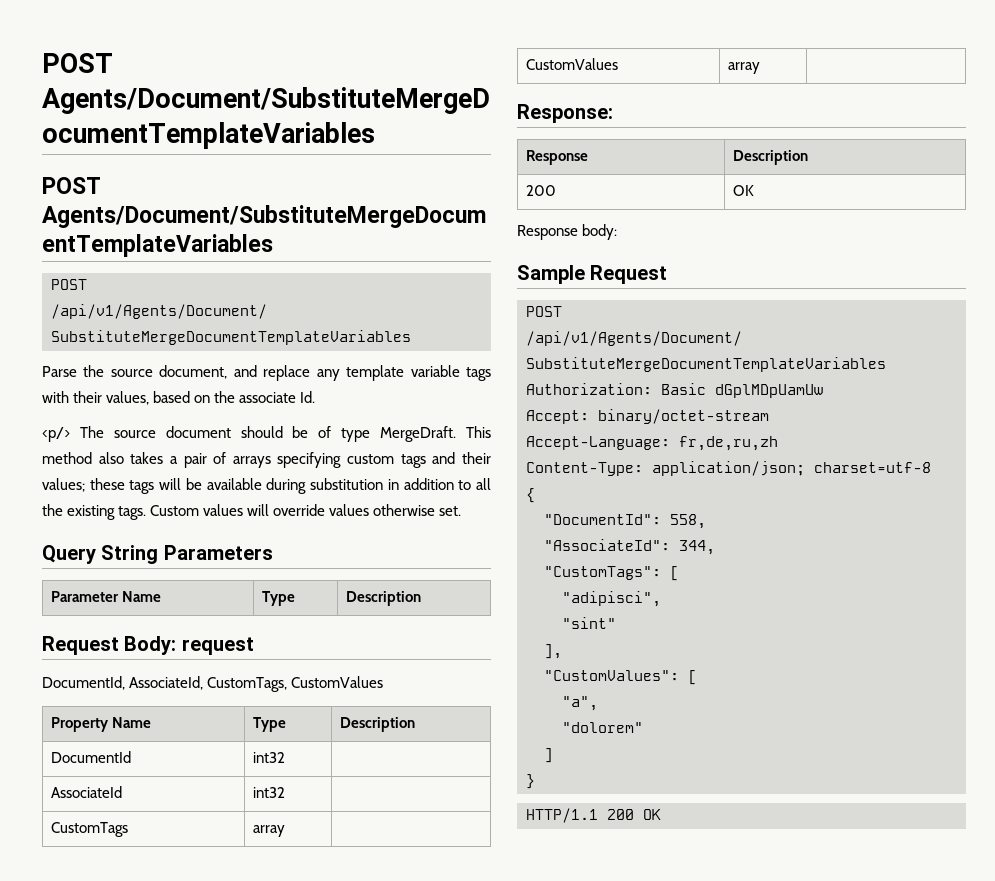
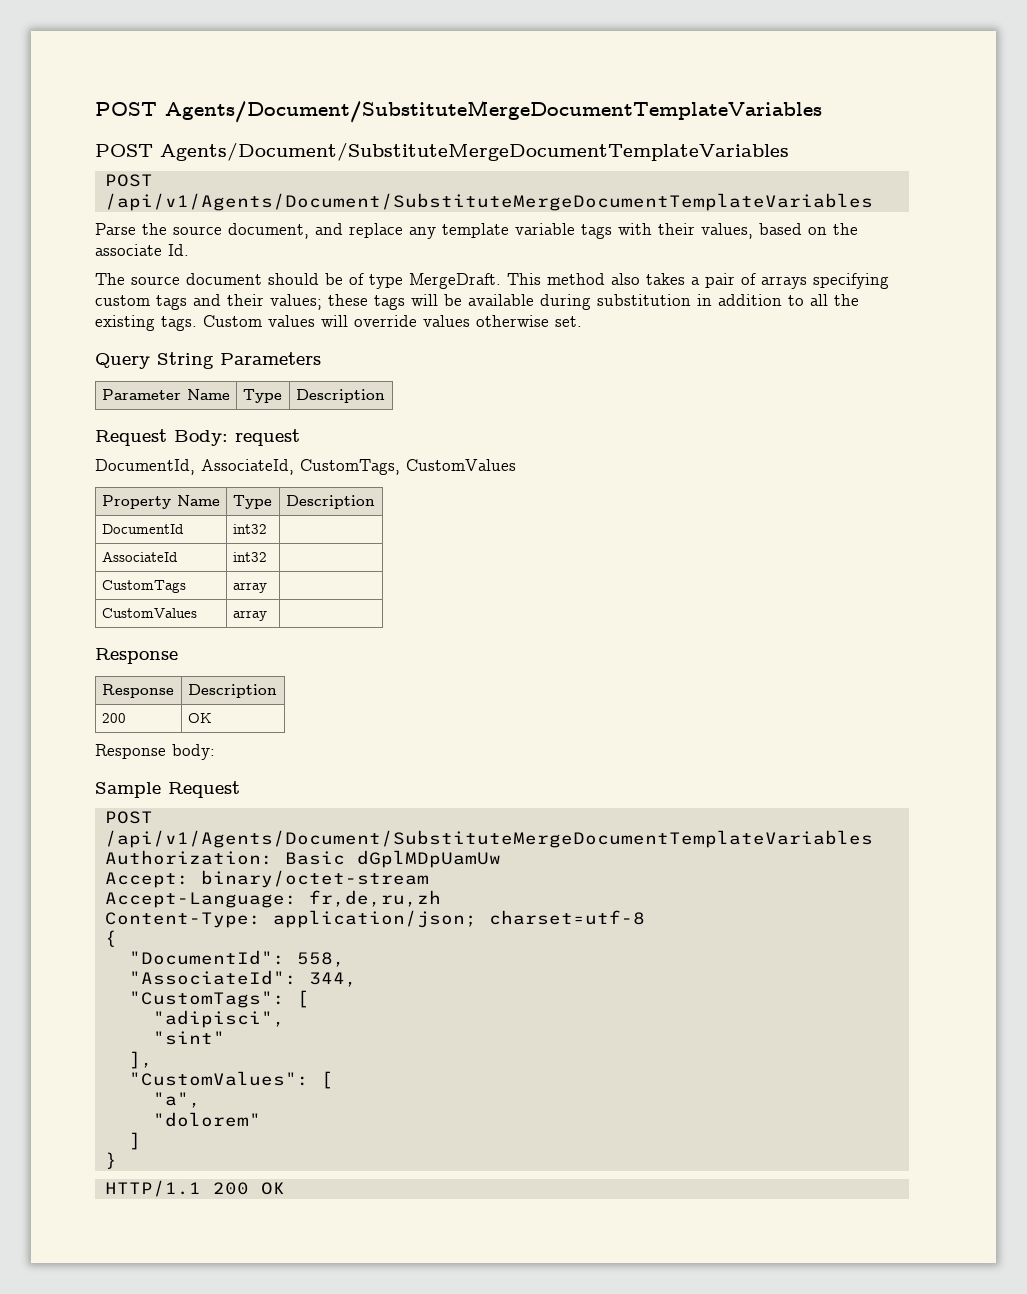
[42,427,70,442] <p/> -> (189, 250) none
[517,104,613,123] Response: -> [95,648,178,664] Response

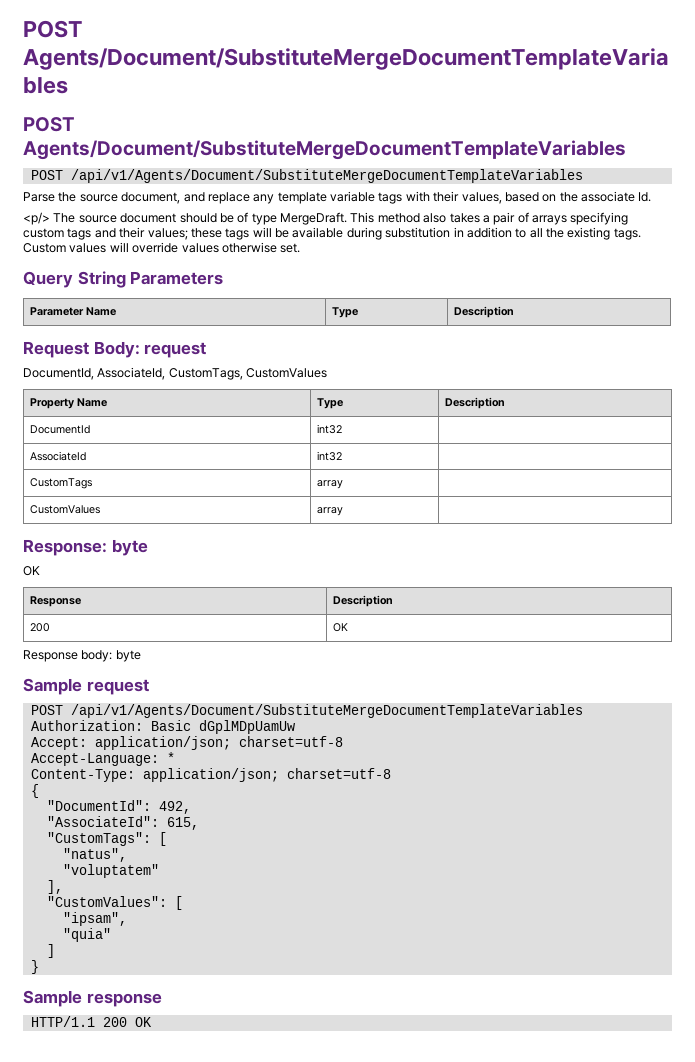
(189, 250) none -> [23,212,50,225] <p/>
[95,648,178,664] Response -> [23,539,148,556] [23,566,40,576] Response: byte // OK
[95,781,240,798] // Sample Request -> [115,650,141,662] [23,678,149,695] byte // Sample request
[200,870,429,888] binary/octet-stream -> [94,736,343,750] application/json; charset=utf-8
[308,890,441,907] fr,de,ru,zh -> [166,752,175,763] *
[296,952,345,967] 558, -> [158,801,191,814] 492,
[308,972,357,987] 344, -> [166,817,199,830] 615,
[152,1010,285,1028] [152,1031,225,1045] "adipisci", // "sint" -> [62,848,127,862] [62,864,159,878] "natus", // "voluptatem"
[152,1092,201,1108] [152,1112,261,1127] "a", // "dolorem" -> [62,912,127,926] [62,928,111,942] "ipsam", // "quia"
(117, 1160) none -> [23,990,162,1007] // Sample response

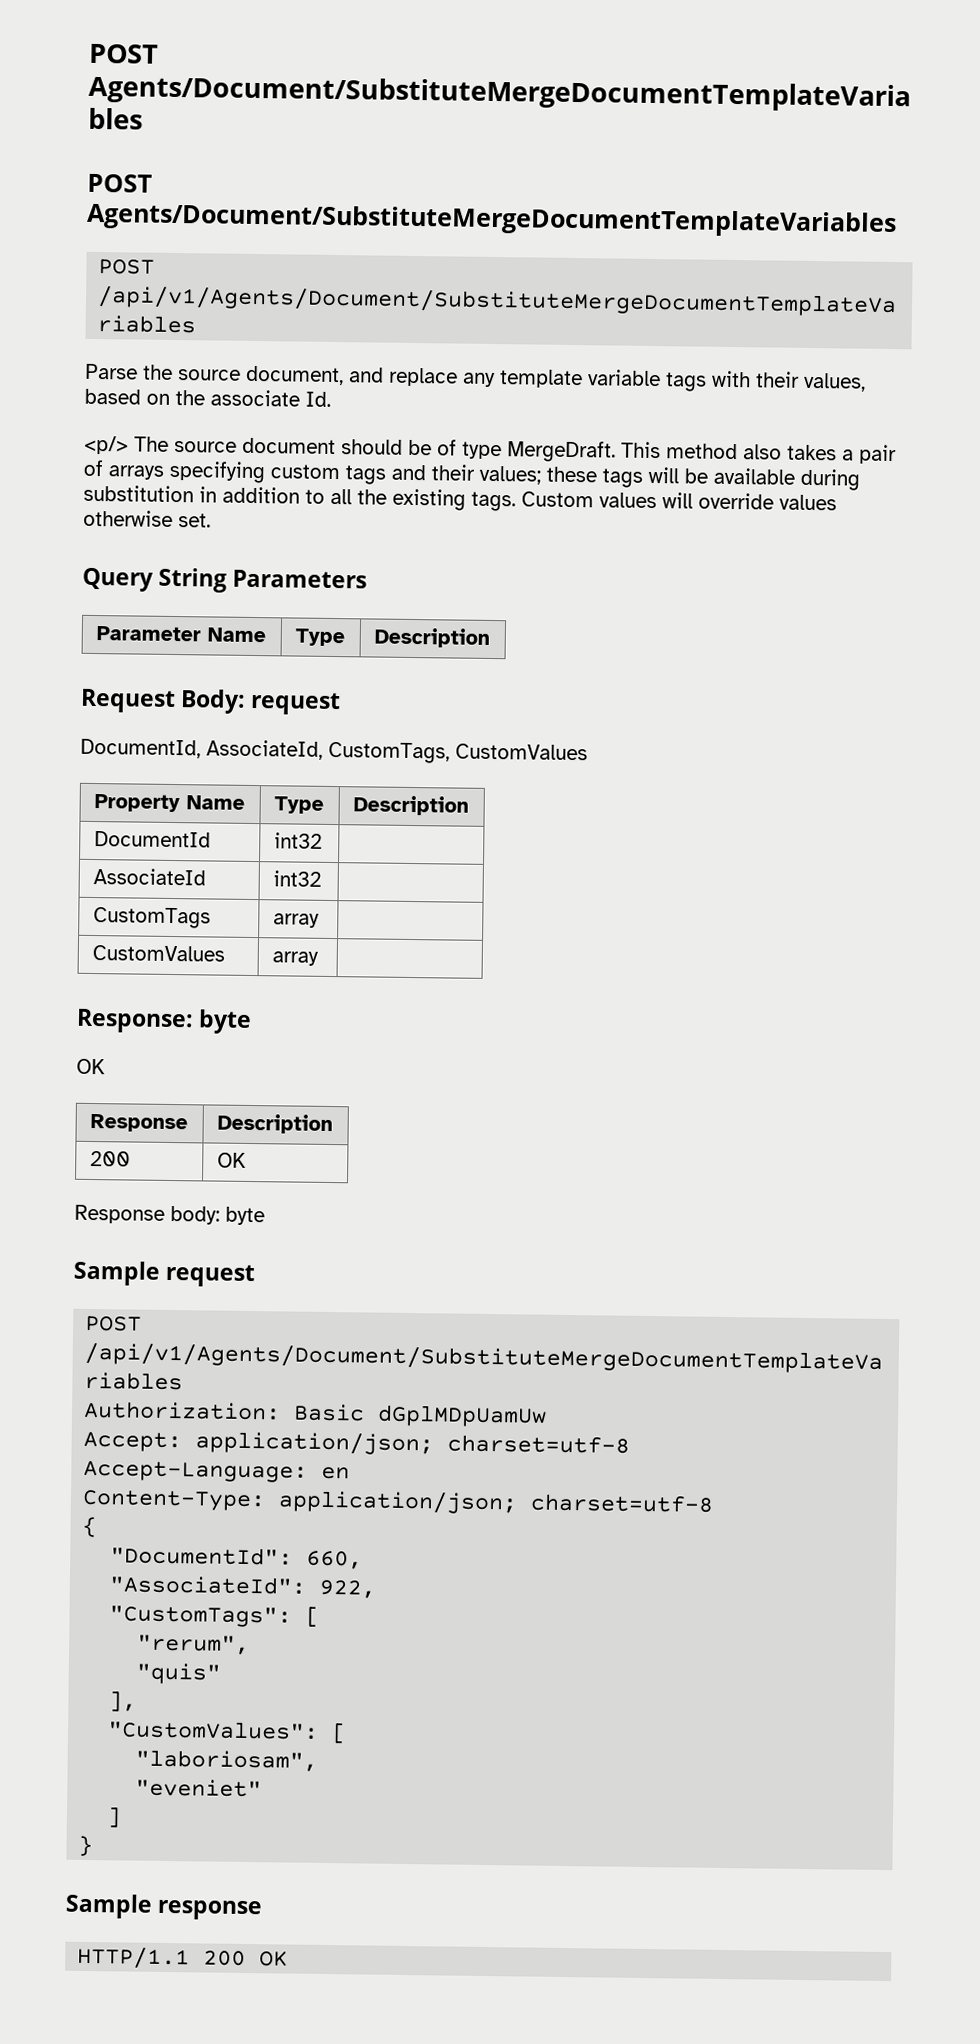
[166,752,175,763] * -> [321,1466,351,1480] en
[158,801,191,814] 492, -> [306,1550,364,1570] 660,
[166,817,199,830] 615, -> [319,1579,377,1599] 922,
[62,848,127,862] [62,864,159,878] "natus", // "voluptatem" -> [137,1634,251,1656] [136,1662,222,1685] "rerum", // "quis"
[62,912,127,926] [62,928,111,942] "ipsam", // "quia" -> [135,1749,319,1772] [135,1778,263,1798] "laboriosam", // "eveniet"

